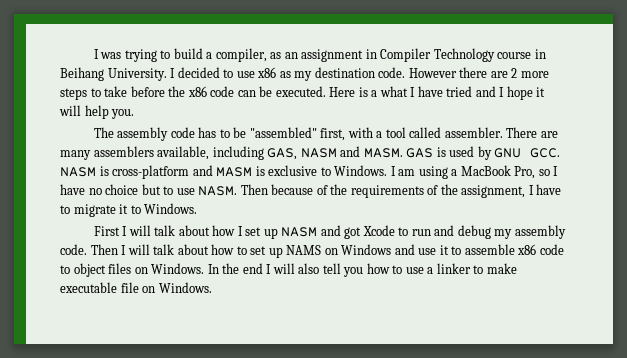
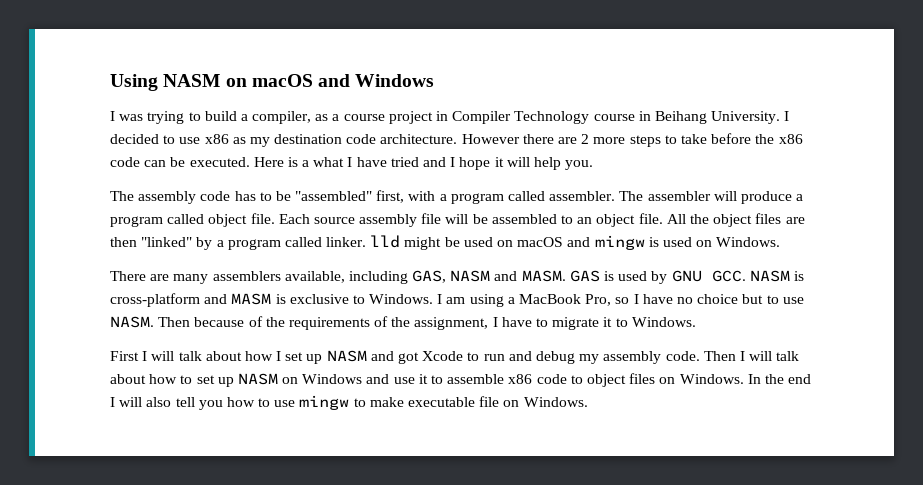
(93, 54) none -> [110,74,435,91] Using NASM on macOS and Windows //
[284,49,364,62] an assignment -> [332,111,433,124] a course project
[378,67,406,78] code. -> [346,134,458,144] code architecture.
[385,127,406,138] tool -> [450,193,504,204] program
(503, 132) none -> [619,191,804,204] [110,213,805,227] [110,235,781,250] The assembler will produce a program called object file. Each source assembly file will be assembled to an object file. All the object files are then "linked" by a program called linker. lld might be used on macOS and mingw is used on Windows. //
[286,245,322,255] NAMS -> [237,373,278,385] NASM
[427,263,471,274] a linker -> [299,395,350,410] mingw

